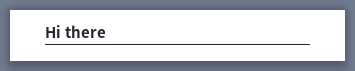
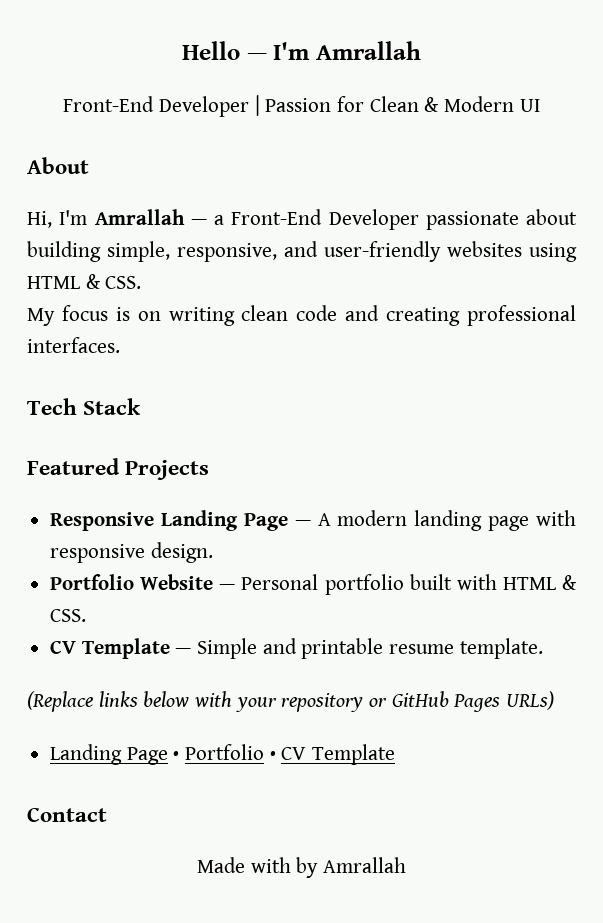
[45,25,107,38] Hi there -> [182,41,421,60] [63,95,540,117] [27,157,89,174] [27,209,577,230] [27,241,577,262] [27,274,142,289] [27,305,577,326] [27,337,120,353] [27,398,142,415] [27,458,210,480] [50,510,576,531] [50,542,213,563] [50,574,577,595] [50,609,87,622] [50,638,543,659] [27,691,555,712] [50,744,396,765] [27,807,107,822] [196,857,407,878] Hello — I'm Amrallah // Front-End Developer | Passion for Clean & Modern UI // About // Hi, I'm Amrallah — a Front-End Developer passionate about building simple, responsive, and user-friendly websites using HTML & CSS. // My focus is on writing clean code and creating professional interfaces. // Tech Stack // Featured Projects // Responsive Landing Page — A modern landing page with responsive design. // Portfolio Website — Personal portfolio built with HTML & CSS. // CV Template — Simple and printable resume template. // (Replace links below with your repository or GitHub Pages URLs) // Landing Page • Portfolio • CV Template // Contact // Made with by Amrallah

